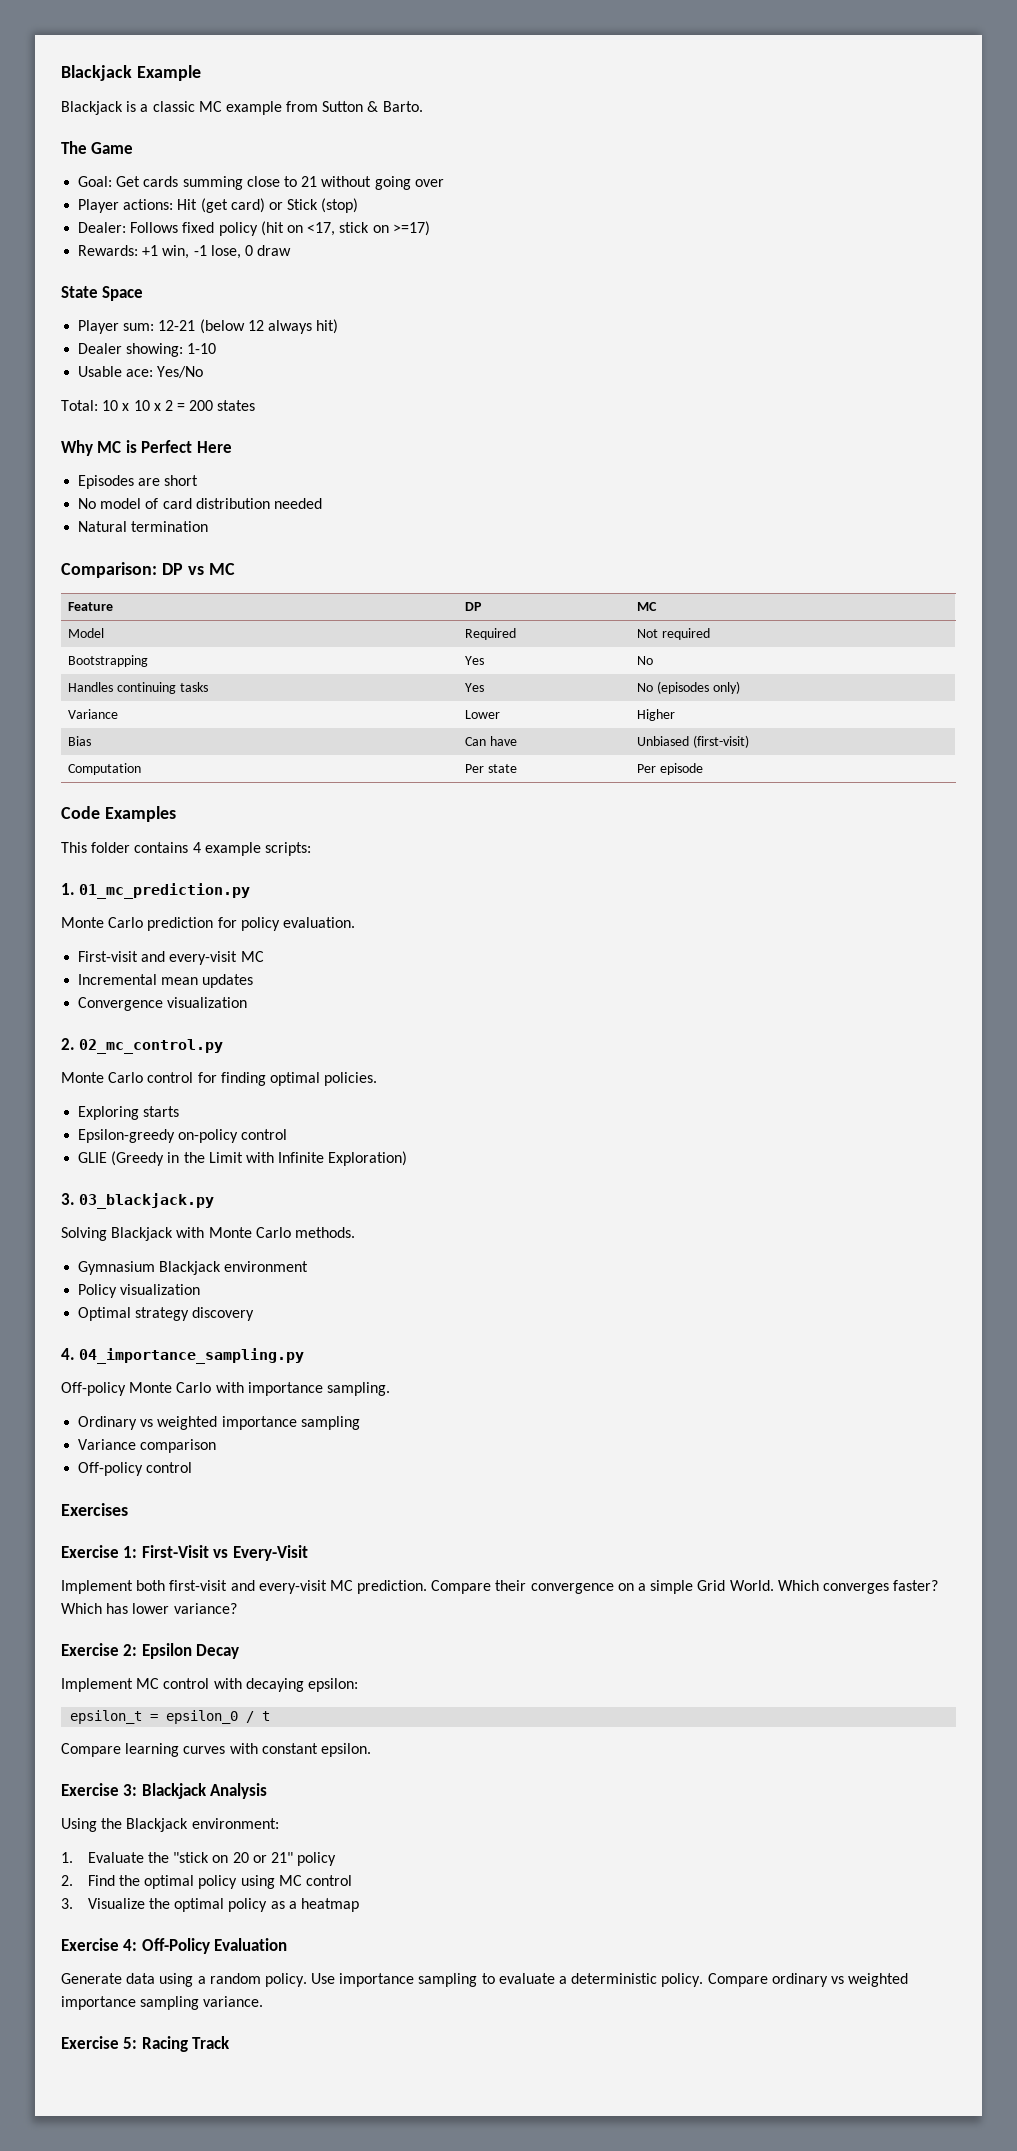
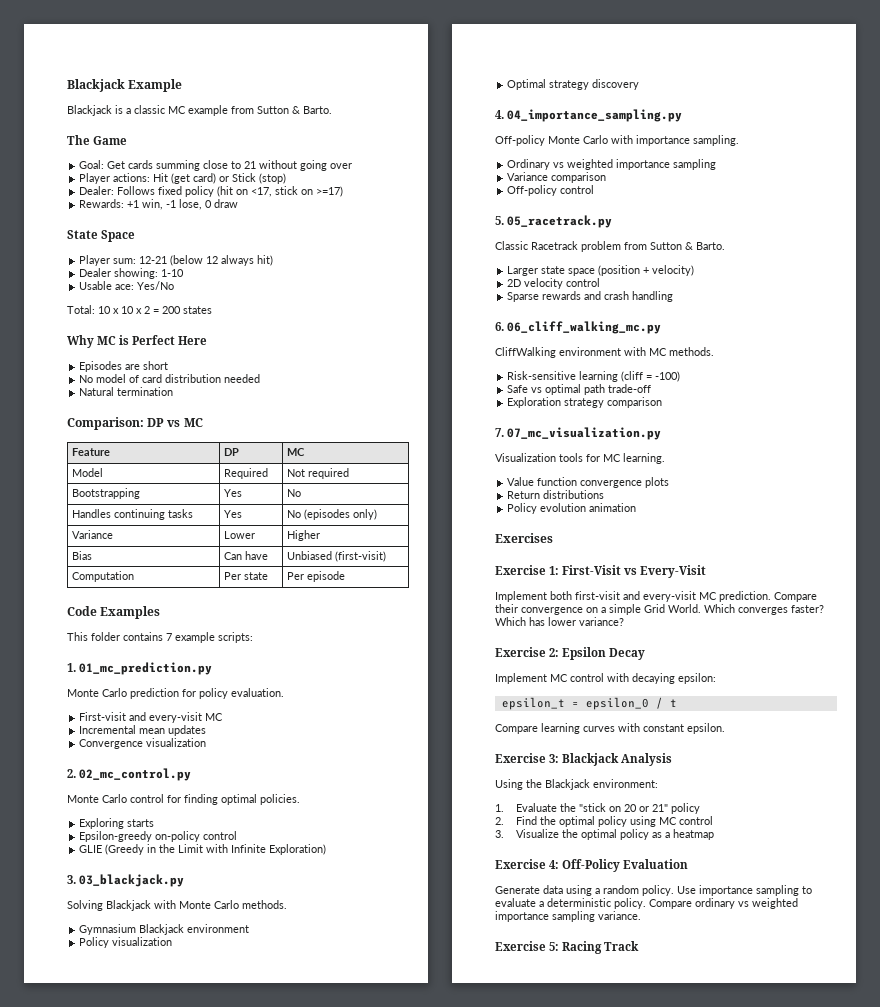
[192,842,201,853] 4 -> [166,633,172,641] 7
(193, 1467) none -> [495,215,613,228] [495,241,725,252] [507,265,695,276] [507,278,601,289] [507,291,674,302] [495,321,662,334] [495,347,714,358] [507,371,681,382] [507,384,652,395] [507,397,663,408] [495,427,662,440] [495,453,665,464] [507,477,670,488] [507,490,605,499] [507,503,637,514] // 5. 05_racetrack.py // Classic Racetrack problem from Sutton & Barto. // Larger state space (position + velocity) // 2D velocity control // Sparse rewards and crash handling // 6. 06_cliff_walking_mc.py // CliffWalking environment with MC methods. // Risk-sensitive learning (cliff = -100) // Safe vs optimal path trade-off // Exploration strategy comparison // 7. 07_mc_visualization.py // Visualization tools for MC learning. // Value function convergence plots // Return distributions // Policy evolution animation

